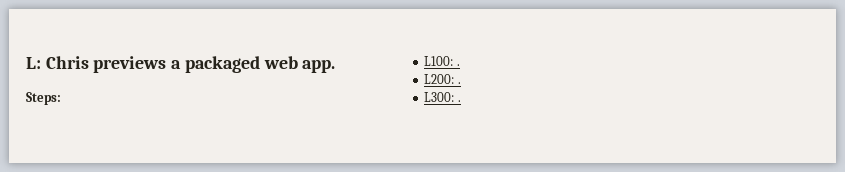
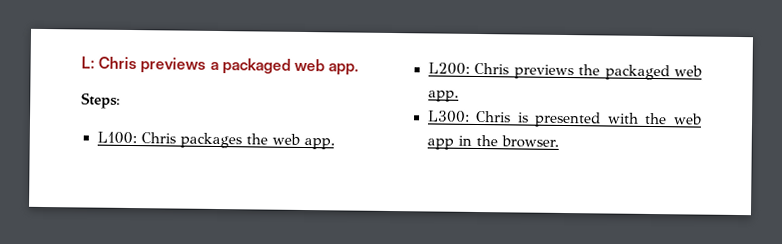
[456,64,460,66] [424,74,461,84] [424,92,461,102] . // L200: . // L300: . -> [140,132,335,150] [427,62,702,81] [427,90,459,102] [426,110,702,128] [426,134,560,150] Chris packages the web app. // L200: Chris previews the packaged web app. // L300: Chris is presented with the web app in the browser.

